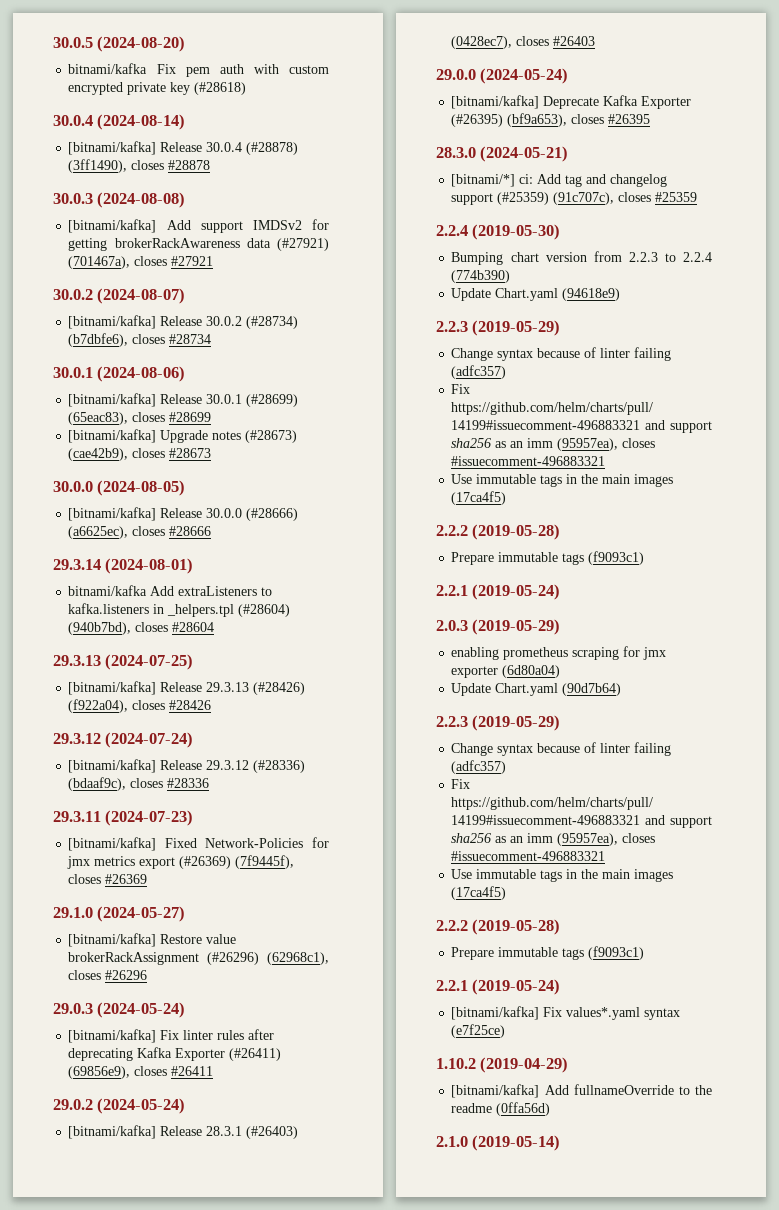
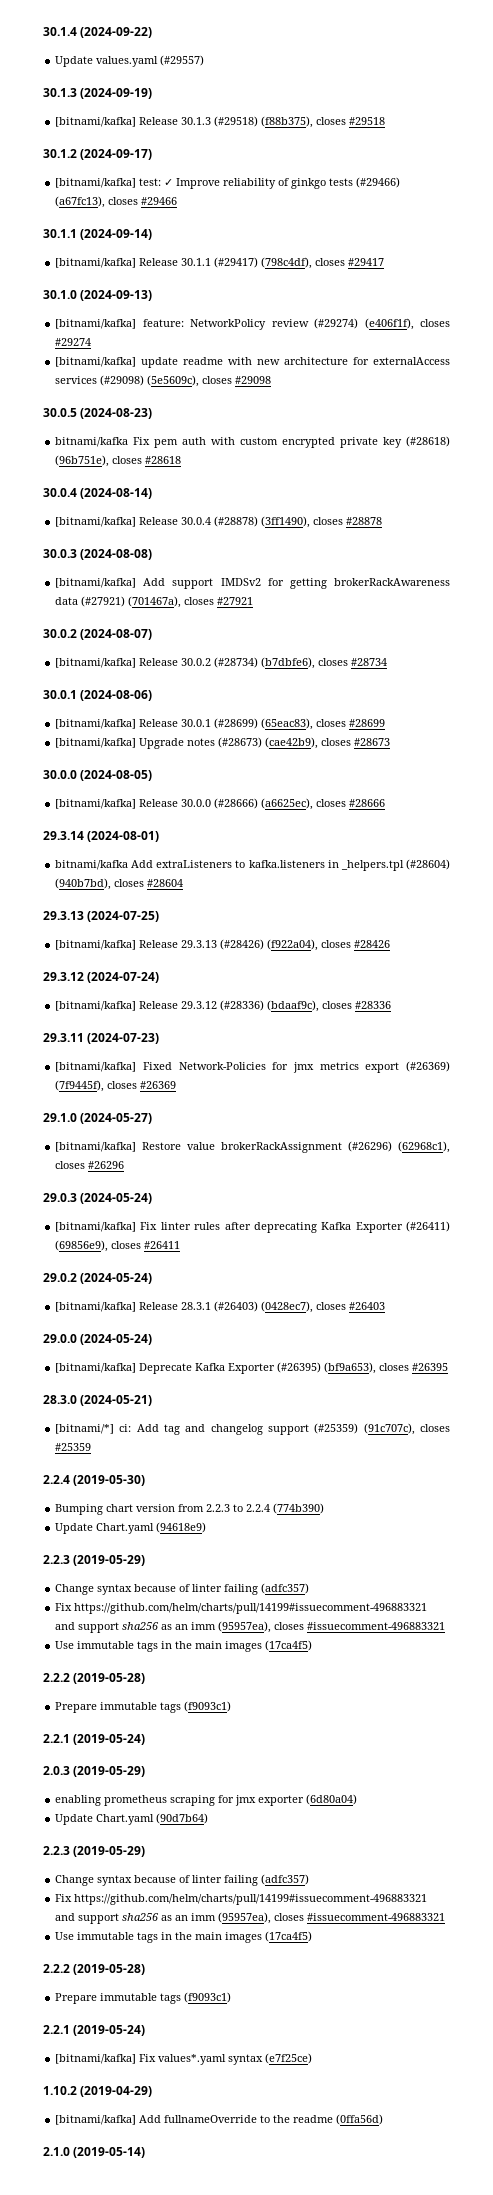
[53,36,186,52] 30.0.5 (2024-08-20) -> [43,27,153,38] [55,55,205,67] [43,88,153,99] [55,116,386,128] [43,149,153,160] [55,177,401,189] [55,196,178,208] [43,229,153,240] [55,257,385,269] [43,290,153,301] [55,318,450,330] [55,338,92,346] [55,357,450,368] [55,375,272,387] [43,408,153,419] 30.1.4 (2024-09-22) // Update values.yaml (#29557) // 30.1.3 (2024-09-19) // [bitnami/kafka] Release 30.1.3 (#29518) (f88b375), closes #29518 // 30.1.2 (2024-09-17) // [bitnami/kafka] test: ✓ Improve reliability of ginkgo tests (#29466) (a67fc13), closes #29466 // 30.1.1 (2024-09-14) // [bitnami/kafka] Release 30.1.1 (#29417) (798c4df), closes #29417 // 30.1.0 (2024-09-13) // [bitnami/kafka] feature: NetworkPolicy review (#29274) (e406f1f), closes #29274 // [bitnami/kafka] update readme with new architecture for externalAccess services (#29098) (5e5609c), closes #29098 // 30.0.5 (2024-08-23)
(247, 88) none -> [55,455,182,467] (96b751e), closes #28618

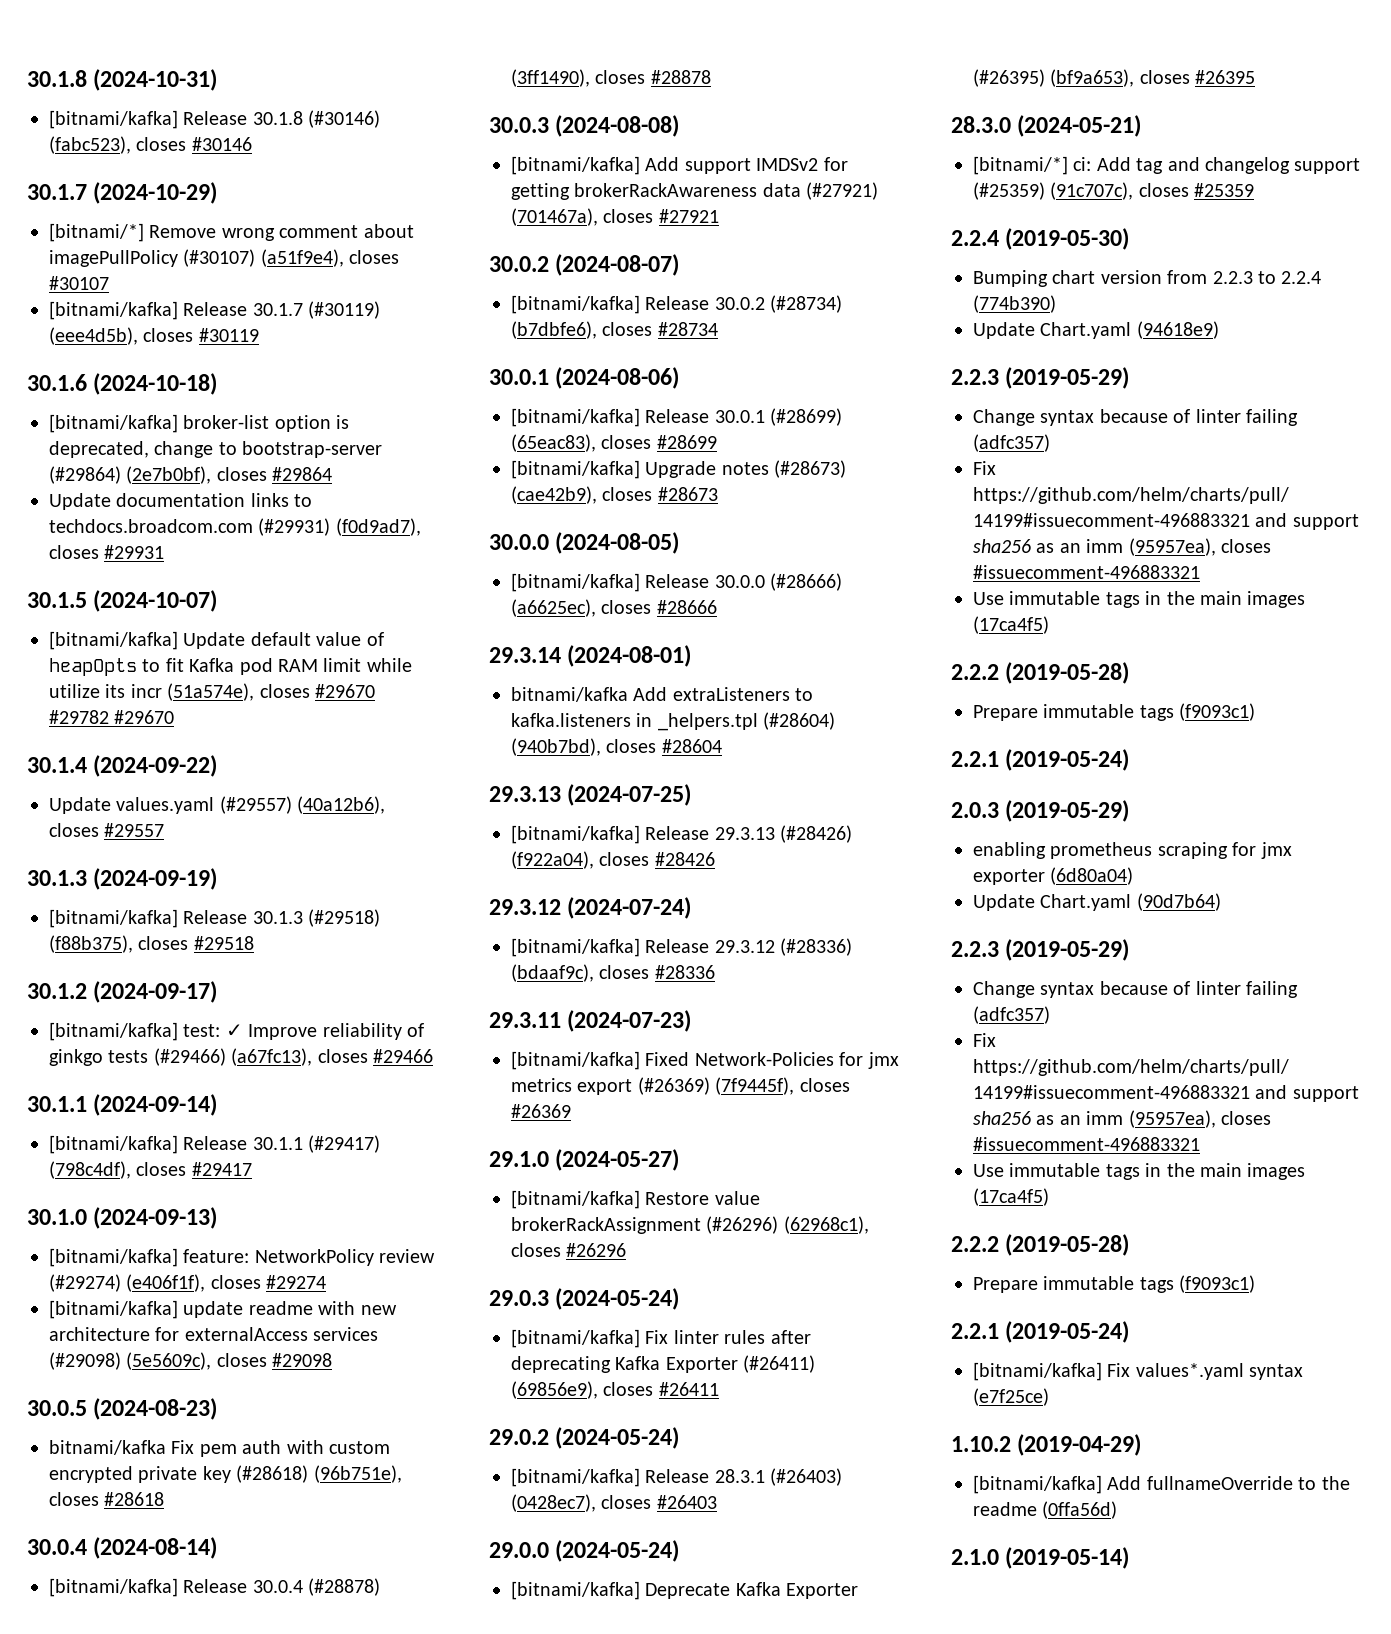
(43, 31) none -> [27,69,218,91] [49,110,381,129] [49,136,252,154] [27,182,218,204] [49,223,414,242] [49,249,400,267] [49,276,109,290] [49,301,381,320] [49,327,259,345] [27,373,218,395] [49,414,350,433] [49,441,383,458] [49,466,333,484] [49,493,313,510] [49,518,421,536] [49,545,165,559] [27,590,218,612] [49,631,384,650] [49,658,412,676] [49,683,375,701] [49,710,175,724] 30.1.8 (2024-10-31) // [bitnami/kafka] Release 30.1.8 (#30146) (fabc523), closes #30146 // 30.1.7 (2024-10-29) // [bitnami/*] Remove wrong comment about imagePullPolicy (#30107) (a51f9e4), closes #30107 // [bitnami/kafka] Release 30.1.7 (#30119) (eee4d5b), closes #30119 // 30.1.6 (2024-10-18) // [bitnami/kafka] broker-list option is deprecated, change to bootstrap-server (#29864) (2e7b0bf), closes #29864 // Update documentation links to techdocs.broadcom.com (#29931) (f0d9ad7), closes #29931 // 30.1.5 (2024-10-07) // [bitnami/kafka] Update default value of heapOpts to fit Kafka pod RAM limit while utilize its incr (51a574e), closes #29670 #29782 #29670 //
(205, 60) none -> [297,796,386,814] [49,823,165,837] (40a12b6), closes #29557

